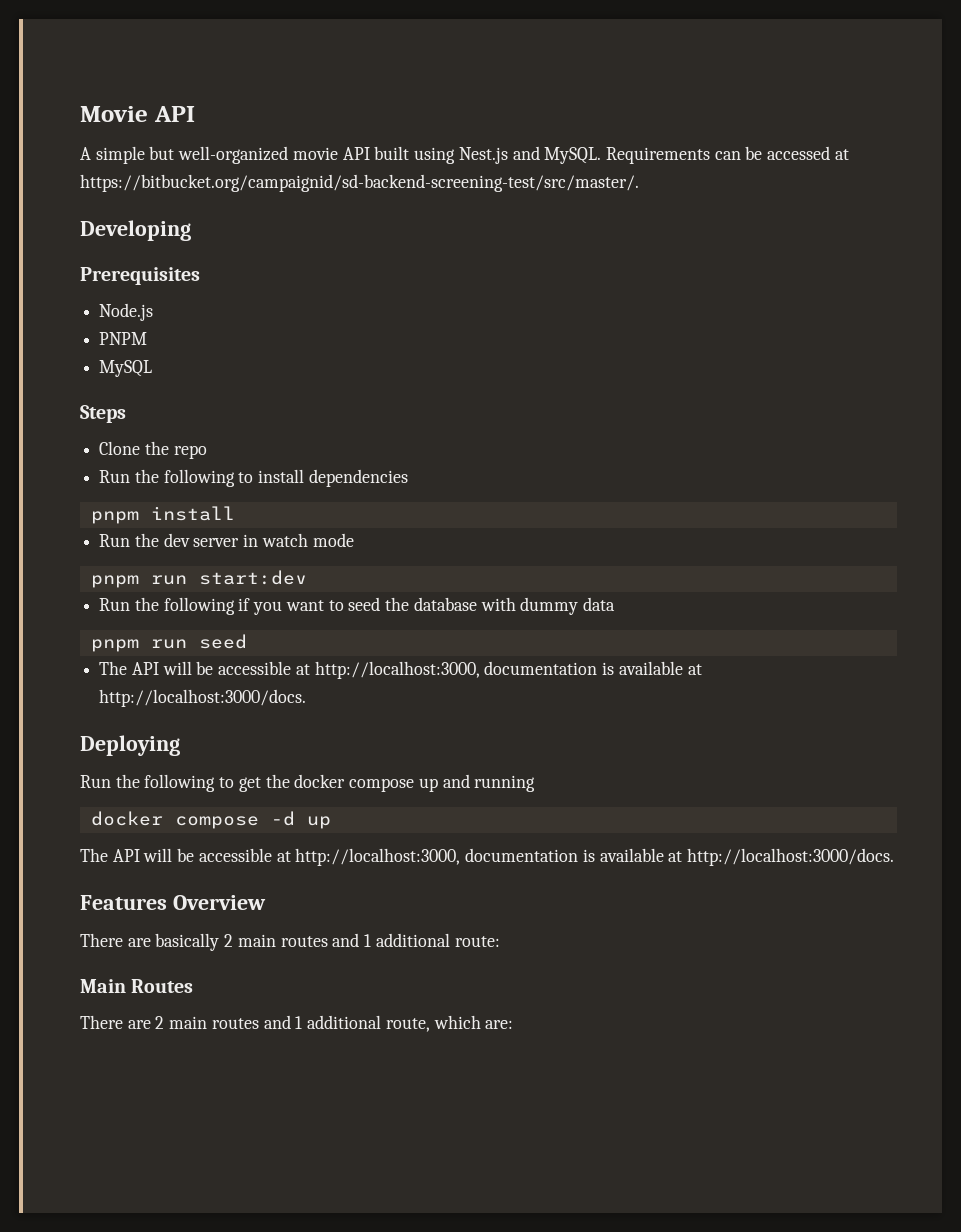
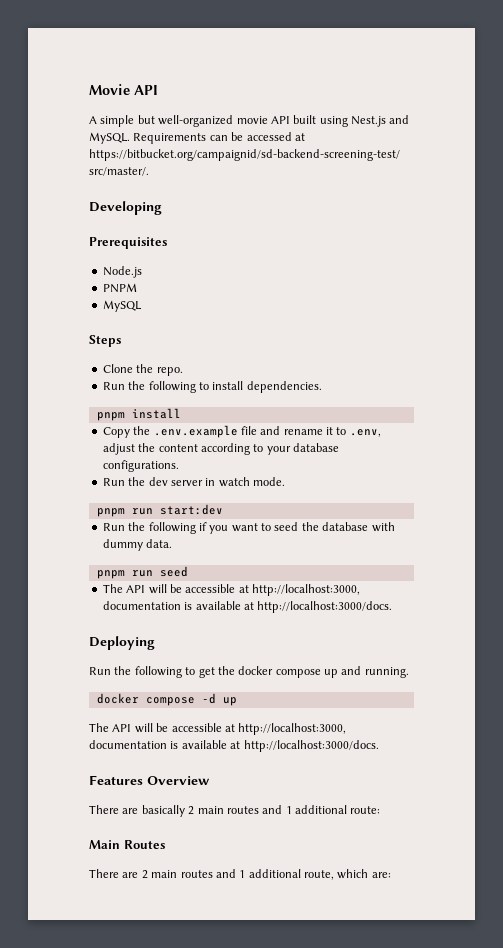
[173,445,207,459] repo -> [156,367,183,376] repo.
[308,469,408,487] dependencies -> [246,381,322,393] dependencies.
(235, 513) none -> [102,425,381,438] [102,443,339,455] [102,460,179,472] // Copy the .env.example file and rename it to .env, adjust the content according to your database configurations.
[312,533,354,547] mode -> [253,477,285,486] mode.
[582,597,615,611] data -> [146,539,173,548] data.
[474,775,536,792] running -> [364,667,409,678] running.

